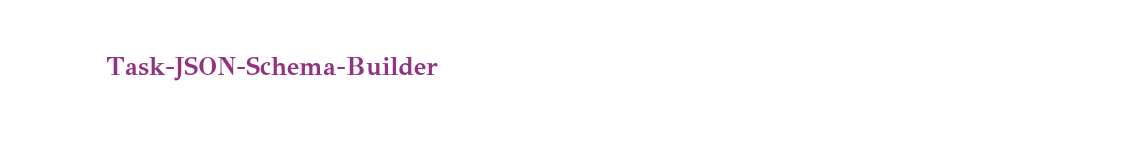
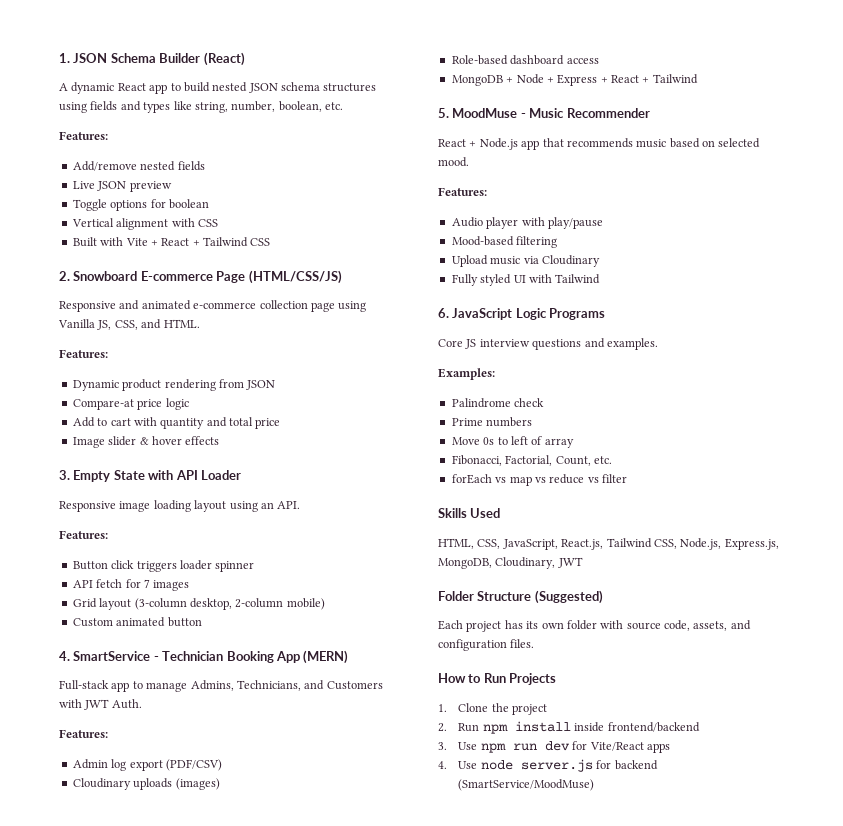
[106,56,438,81] Task-JSON-Schema-Builder -> [59,52,245,66] [59,82,377,94] [59,101,343,113] [59,131,108,140] [72,161,205,171] [72,181,172,192] [72,199,209,211] [71,218,218,230] [72,237,271,247] [59,270,342,284] [59,300,367,312] [58,319,200,330] [59,349,108,358] [72,379,276,391] [72,398,189,410] [72,417,281,429] [72,436,220,448] [59,470,241,482] [59,500,301,512] [59,530,108,539] [72,560,255,572] [72,579,190,591] [72,598,325,610] [72,617,202,627] [59,650,349,664] [59,680,383,692] [59,699,142,710] [59,729,108,738] [72,759,222,771] [72,778,220,790] [451,55,599,65] [451,74,698,86] [438,108,650,118] [438,138,761,150] [438,157,469,167] [438,187,487,196] [451,217,603,229] [451,236,558,248] [451,255,600,267] [451,274,601,286] [438,308,606,320] [438,338,658,350] [438,368,495,380] [451,398,545,408] [451,417,533,427] [451,436,574,448] [451,455,612,466] [451,474,627,486] [438,508,501,518] [438,538,779,550] [438,557,583,569] [438,590,603,604] [438,620,751,632] [438,639,535,651] [438,673,557,685] [438,703,548,715] [438,721,700,734] [438,741,670,753] [438,759,658,772] [458,779,595,791] 1. JSON Schema Builder (React) // A dynamic React app to build nested JSON schema structures using fields and types like string, number, boolean, etc. // Features: // Add/remove nested fields // Live JSON preview // Toggle options for boolean // Vertical alignment with CSS // Built with Vite + React + Tailwind CSS // 2. Snowboard E-commerce Page (HTML/CSS/JS) // Responsive and animated e-commerce collection page using Vanilla JS, CSS, and HTML. // Features: // Dynamic product rendering from JSON // Compare-at price logic // Add to cart with quantity and total price // Image slider & hover effects // 3. Empty State with API Loader // Responsive image loading layout using an API. // Features: // Button click triggers loader spinner // API fetch for 7 images // Grid layout (3-column desktop, 2-column mobile) // Custom animated button // 4. SmartService - Technician Booking App (MERN) // Full-stack app to manage Admins, Technicians, and Customers with JWT Auth. // Features: // Admin log export (PDF/CSV) // Cloudinary uploads (images) // Role-based dashboard access // MongoDB + Node + Express + React + Tailwind // 5. MoodMuse - Music Recommender // React + Node.js app that recommends music based on selected mood. // Features: // Audio player with play/pause // Mood-based filtering // Upload music via Cloudinary // Fully styled UI with Tailwind // 6. JavaScript Logic Programs // Core JS interview questions and examples. // Examples: // Palindrome check // Prime numbers // Move 0s to left of array // Fibonacci, Factorial, Count, etc. // forEach vs map vs reduce vs filter // Skills Used // HTML, CSS, JavaScript, React.js, Tailwind CSS, Node.js, Express.js, MongoDB, Cloudinary, JWT // Folder Structure (Suggested) // Each project has its own folder with source code, assets, and configuration files. // How to Run Projects // 1. Clone the project // 2. Run npm install inside frontend/backend // 3. Use npm run dev for Vite/React apps // 4. Use node server.js for backend (SmartService/MoodMuse)

